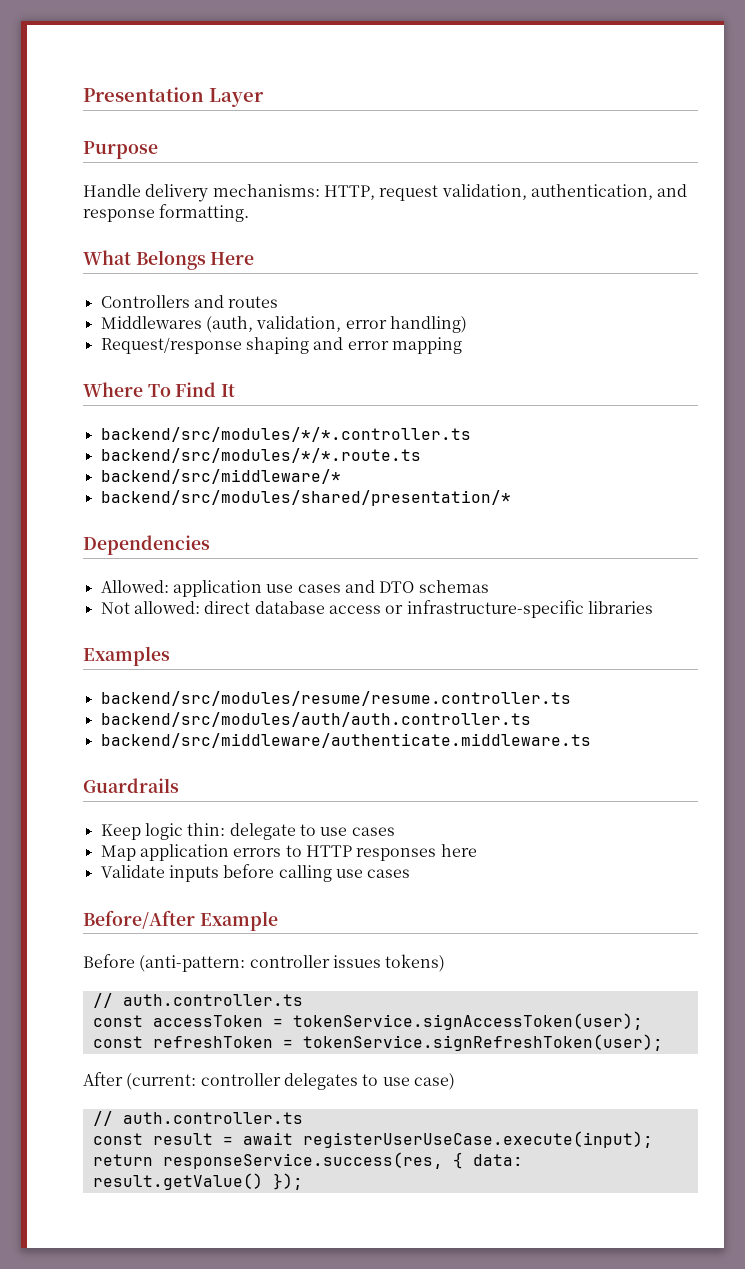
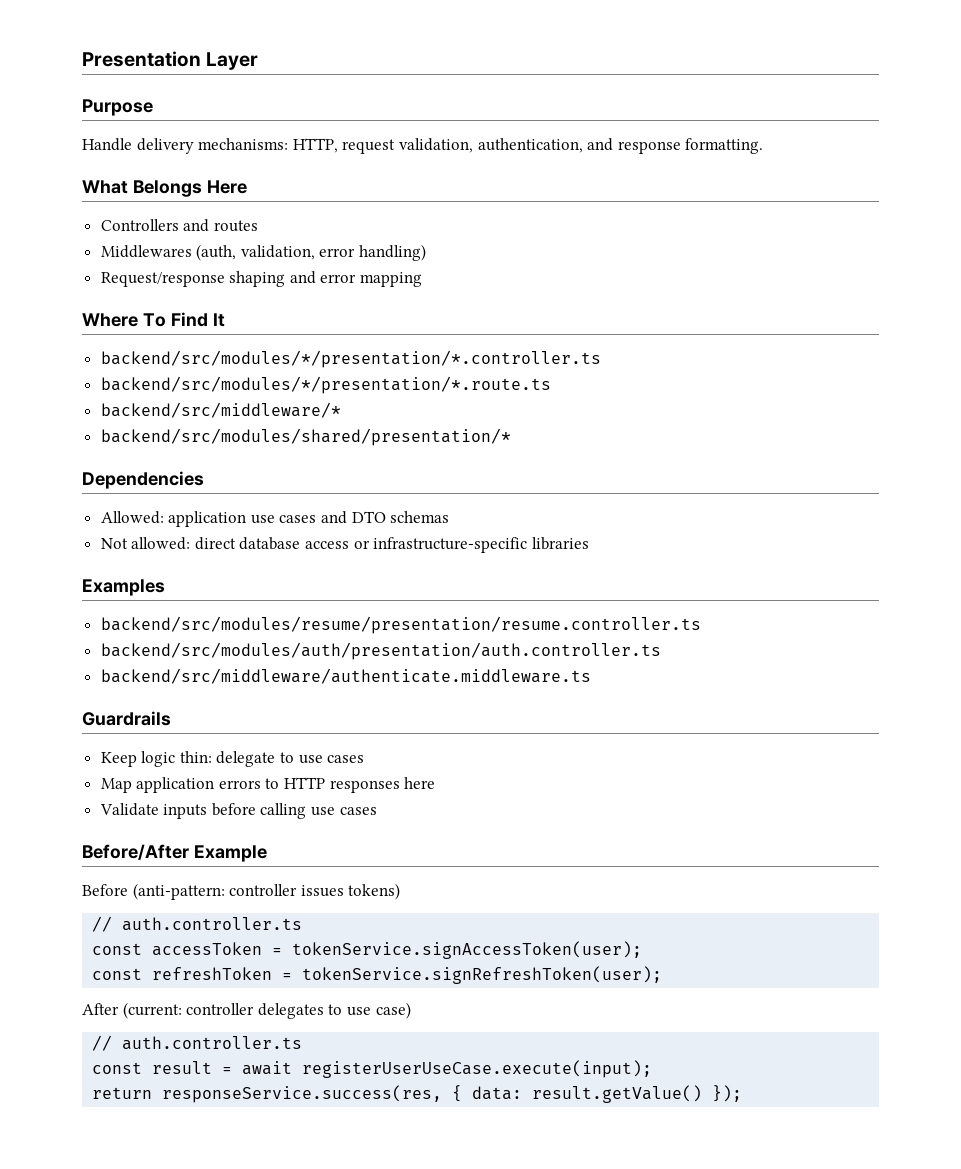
[100,427,471,442] [100,448,421,463] backend/src/modules/*/*.controller.ts // backend/src/modules/*/*.route.ts -> [100,350,601,368] [100,376,551,394] backend/src/modules/*/presentation/*.controller.ts // backend/src/modules/*/presentation/*.route.ts
[100,691,571,706] [100,712,531,727] backend/src/modules/resume/resume.controller.ts // backend/src/modules/auth/auth.controller.ts -> [100,616,701,634] [100,642,661,660] backend/src/modules/resume/presentation/resume.controller.ts // backend/src/modules/auth/presentation/auth.controller.ts

